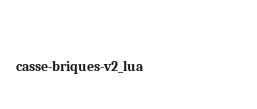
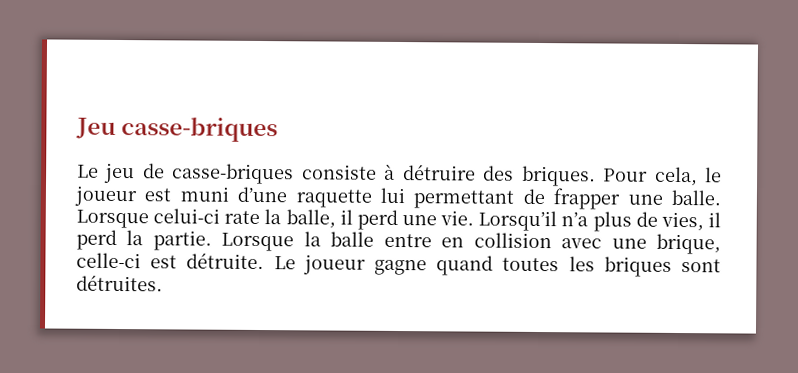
[16,60,144,74] casse-briques-v2_lua -> [76,117,279,143] [77,162,723,187] [74,185,721,210] [76,208,721,232] [76,229,721,255] [76,252,721,277] [76,274,163,292] Jeu casse-briques // Le jeu de casse-briques consiste à détruire des briques. Pour cela, le joueur est muni d’une raquette lui permettant de frapper une balle. Lorsque celui-ci rate la balle, il perd une vie. Lorsqu’il n’a plus de vies, il perd la partie. Lorsque la balle entre en collision avec une brique, celle-ci est détruite. Le joueur gagne quand toutes les briques sont détruites.

